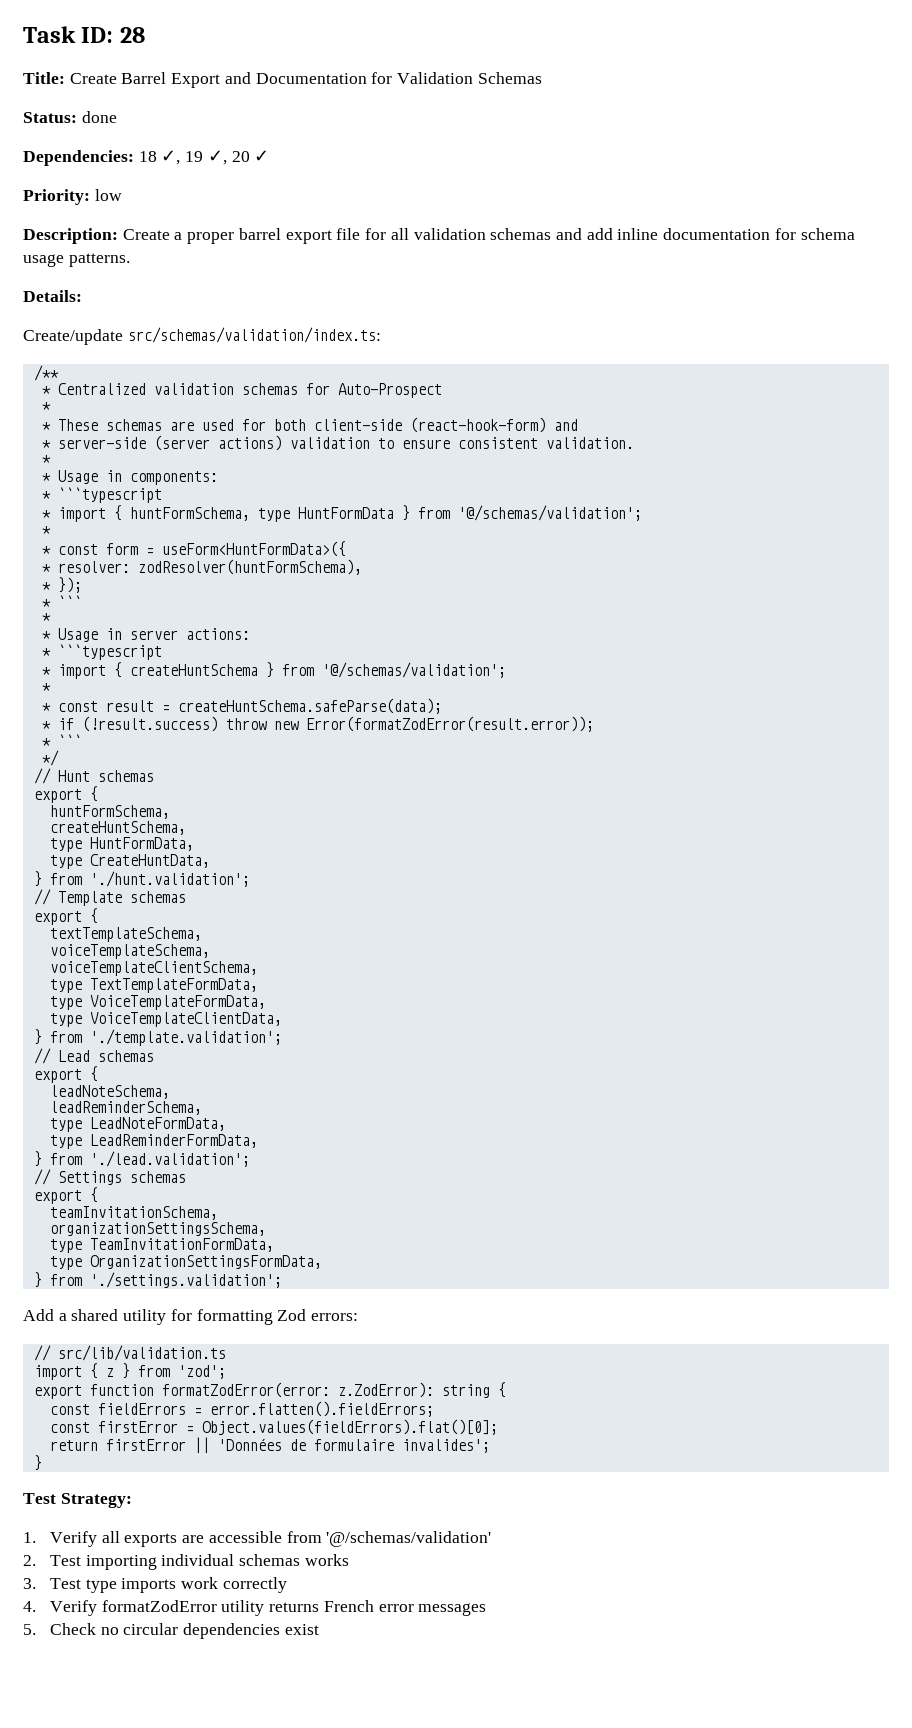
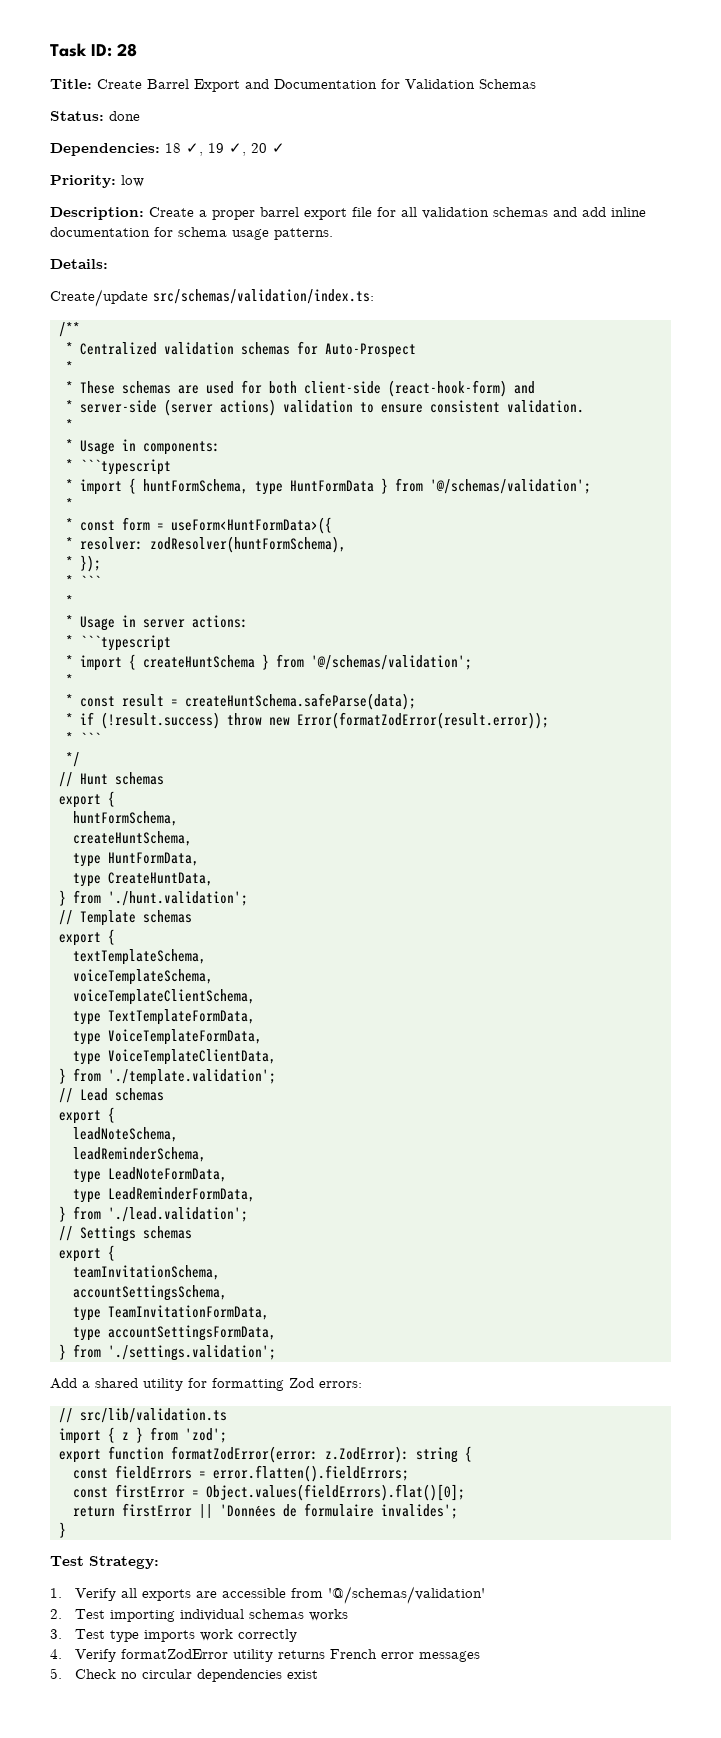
[49,1222,266,1236] organizationSettingsSchema, -> [73,1285,227,1301] accountSettingsSchema,
[89,1255,322,1269] OrganizationSettingsFormData, -> [108,1325,276,1341] accountSettingsFormData,

